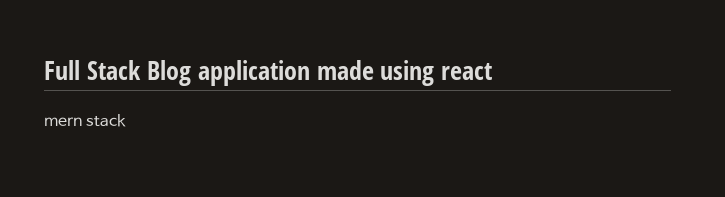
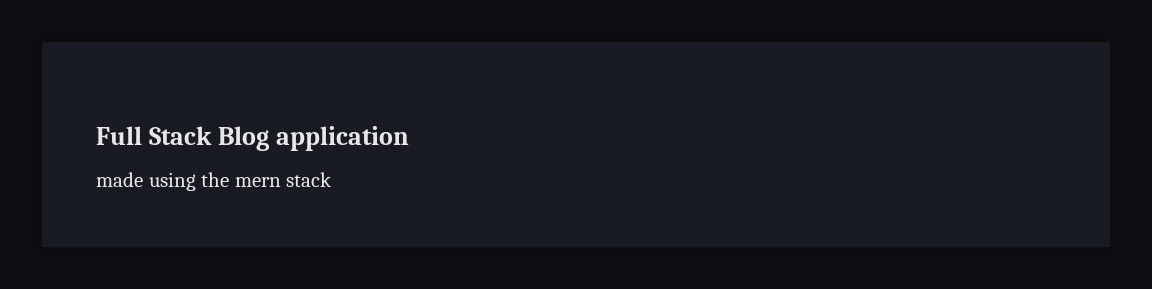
(310, 73) none -> (410, 138) //
[441,63,493,80] react // -> [201,172,230,187] the

